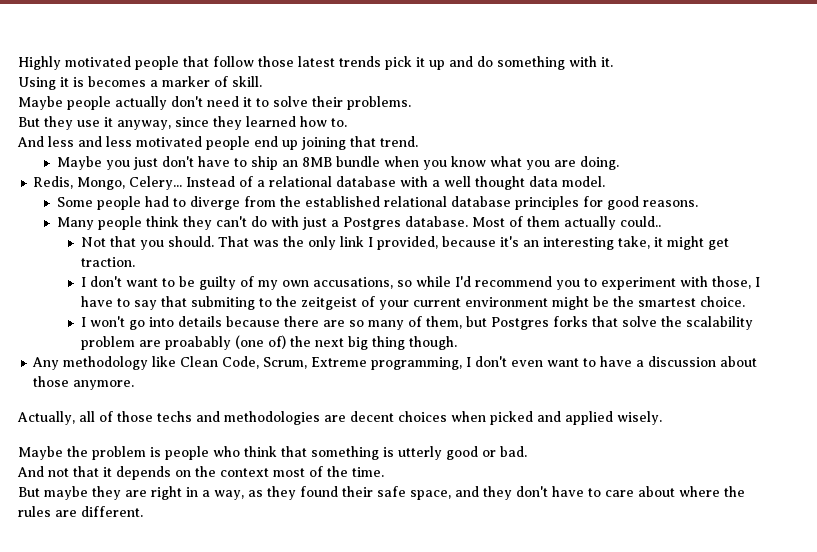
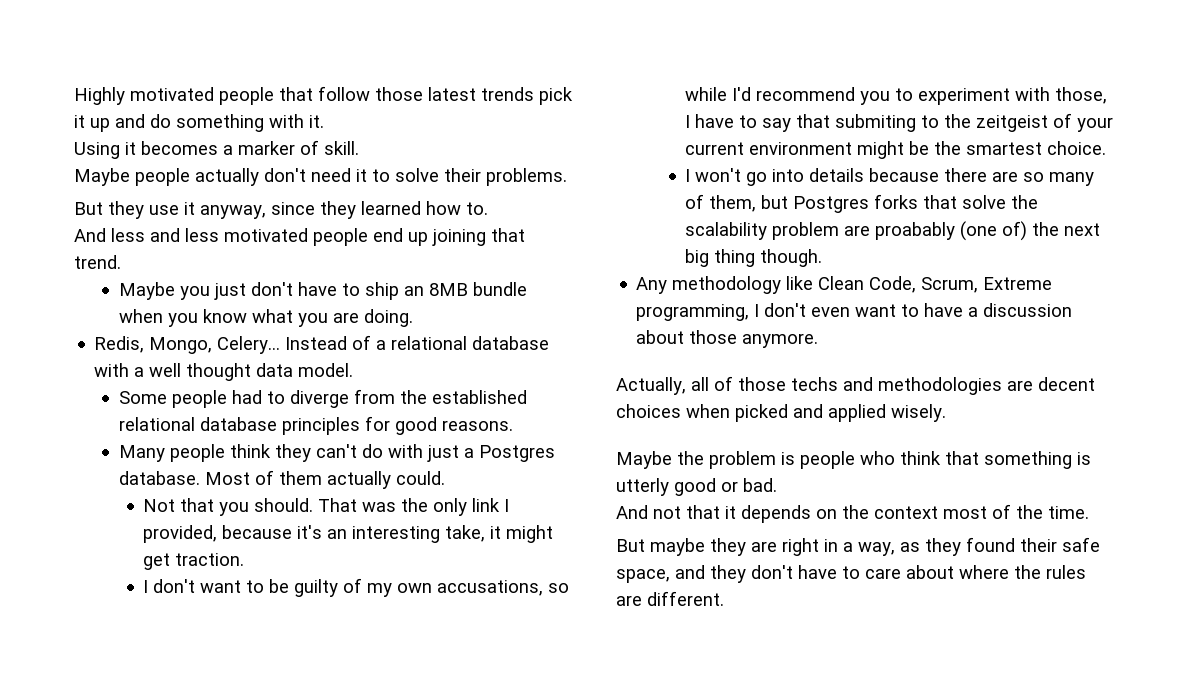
[73,77,84,87] is -> (136, 148) none
[620,216,662,227] could.. -> [395,471,445,485] could.

